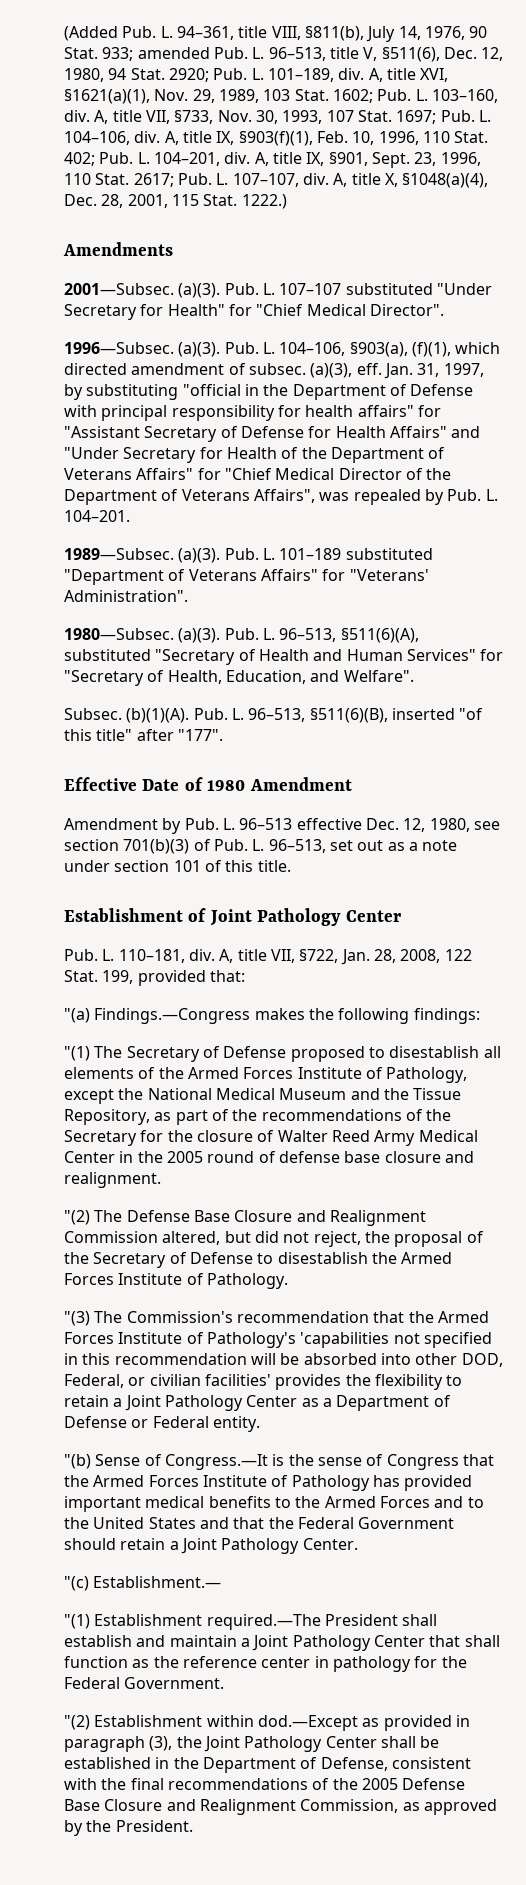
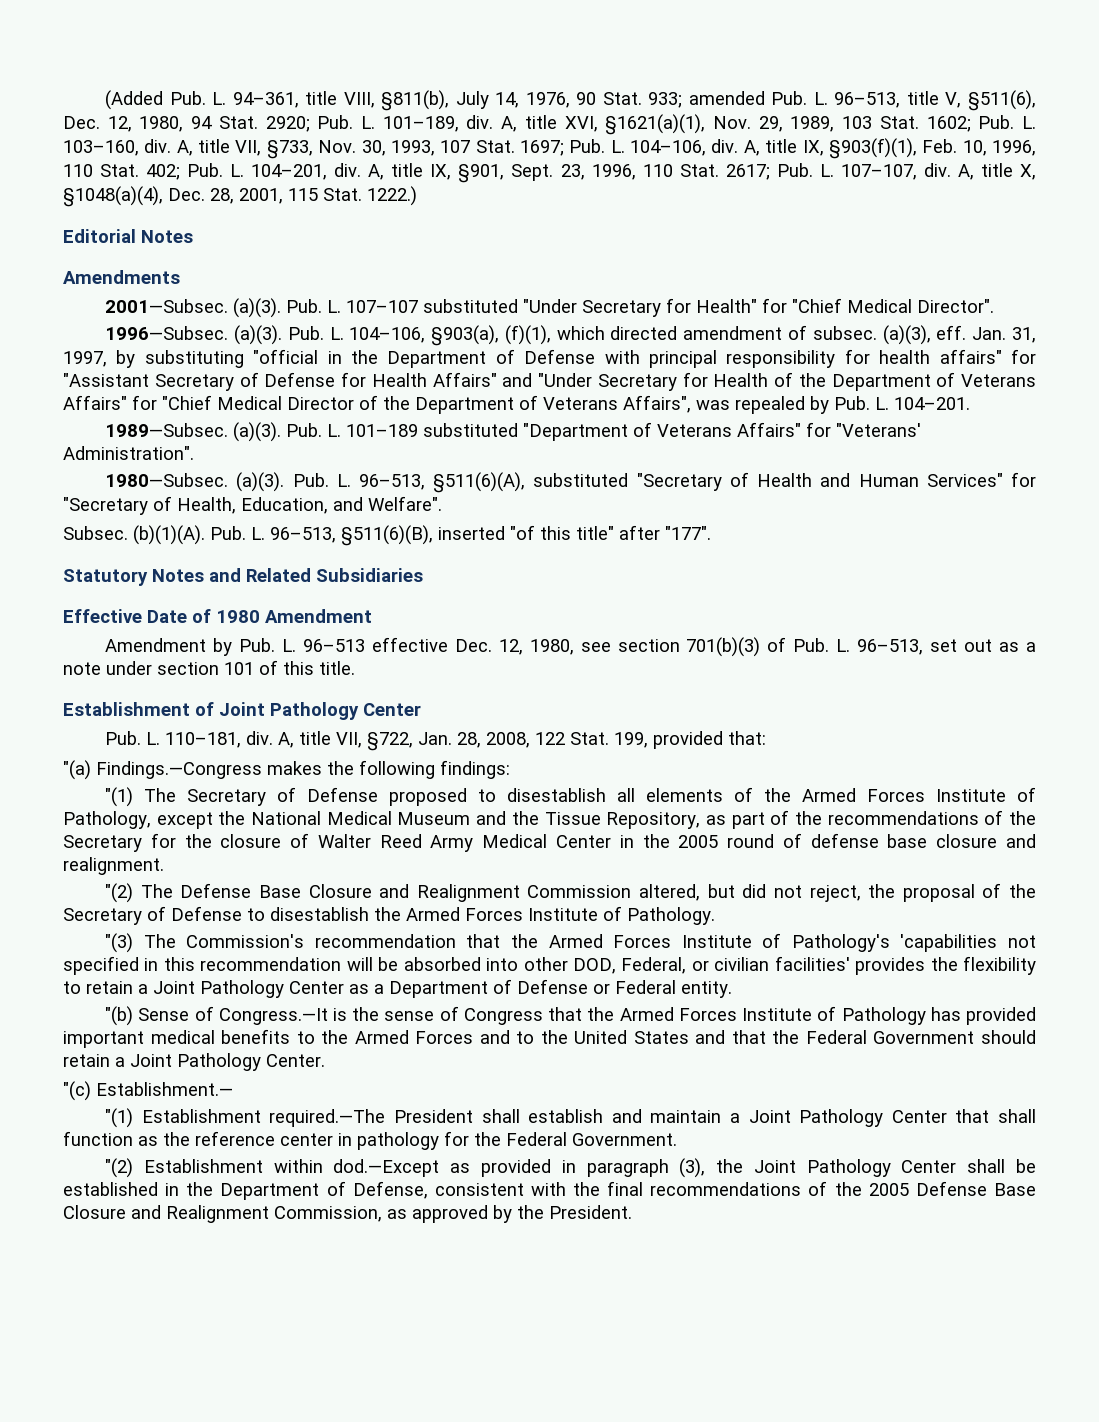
(287, 201) none -> [63,229,193,243] // Editorial Notes
(223, 735) none -> [63,568,423,586] // Statutory Notes and Related Subsidiaries

